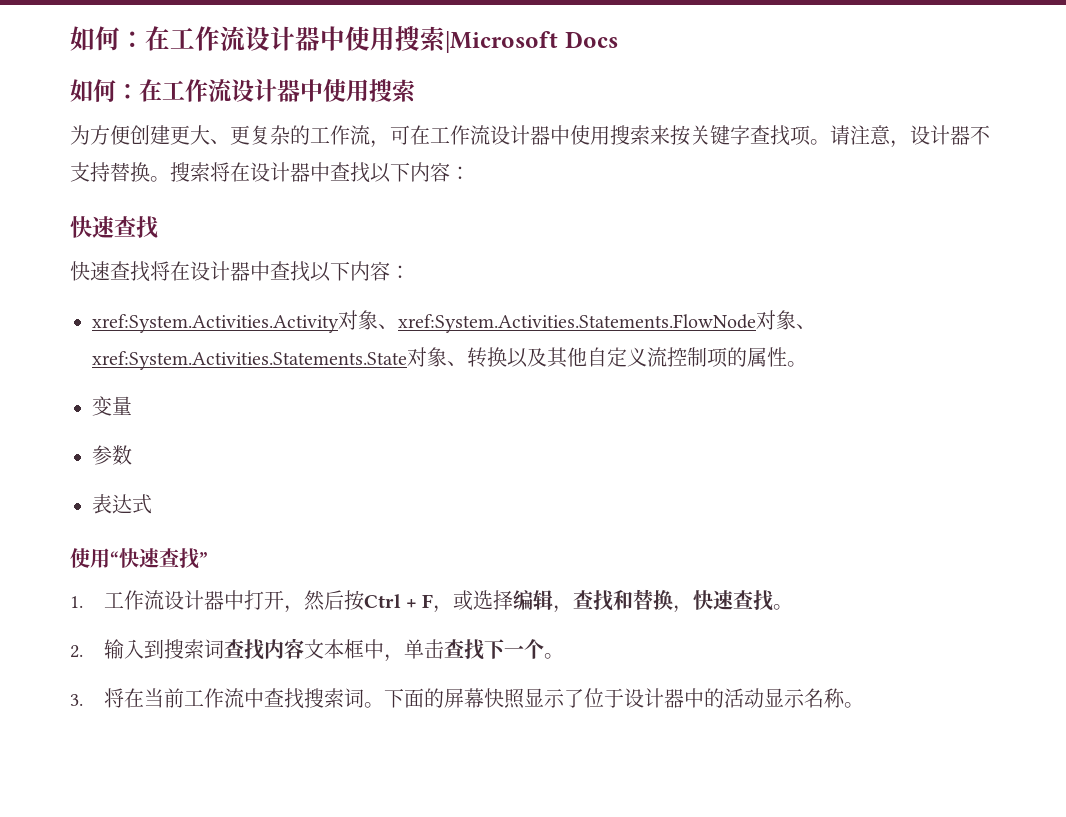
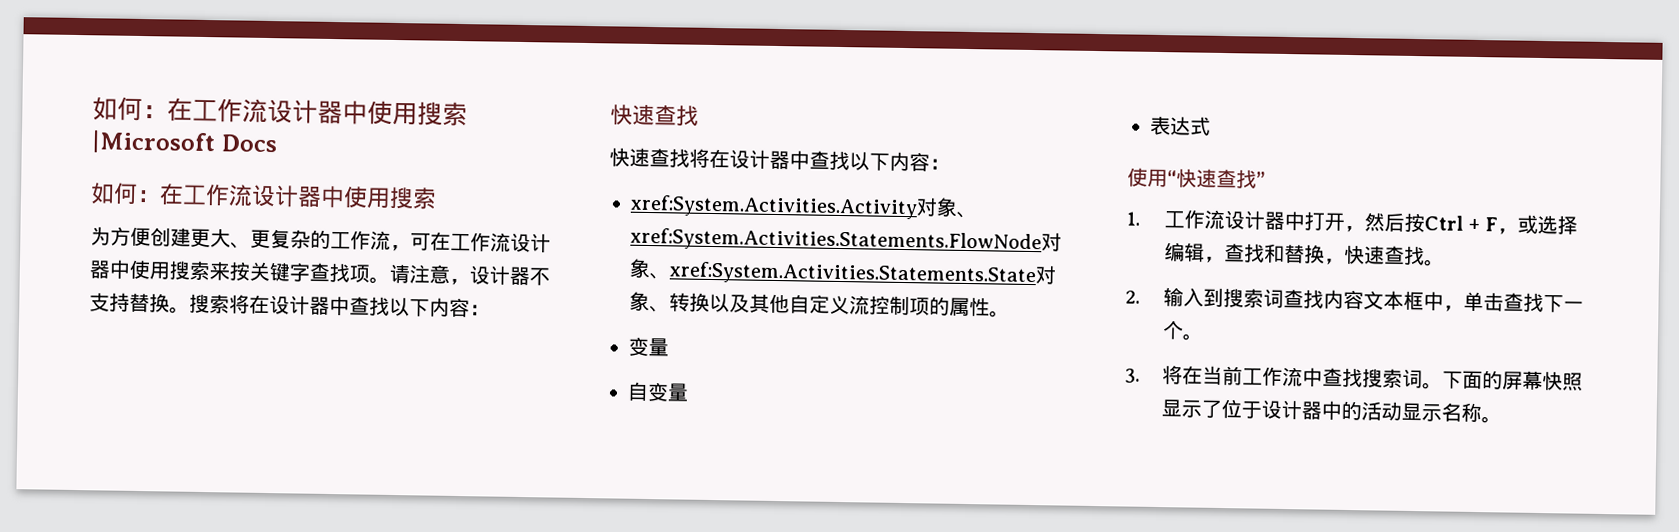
[92,445,132,465] 参数 -> [627,381,689,402] 自变量

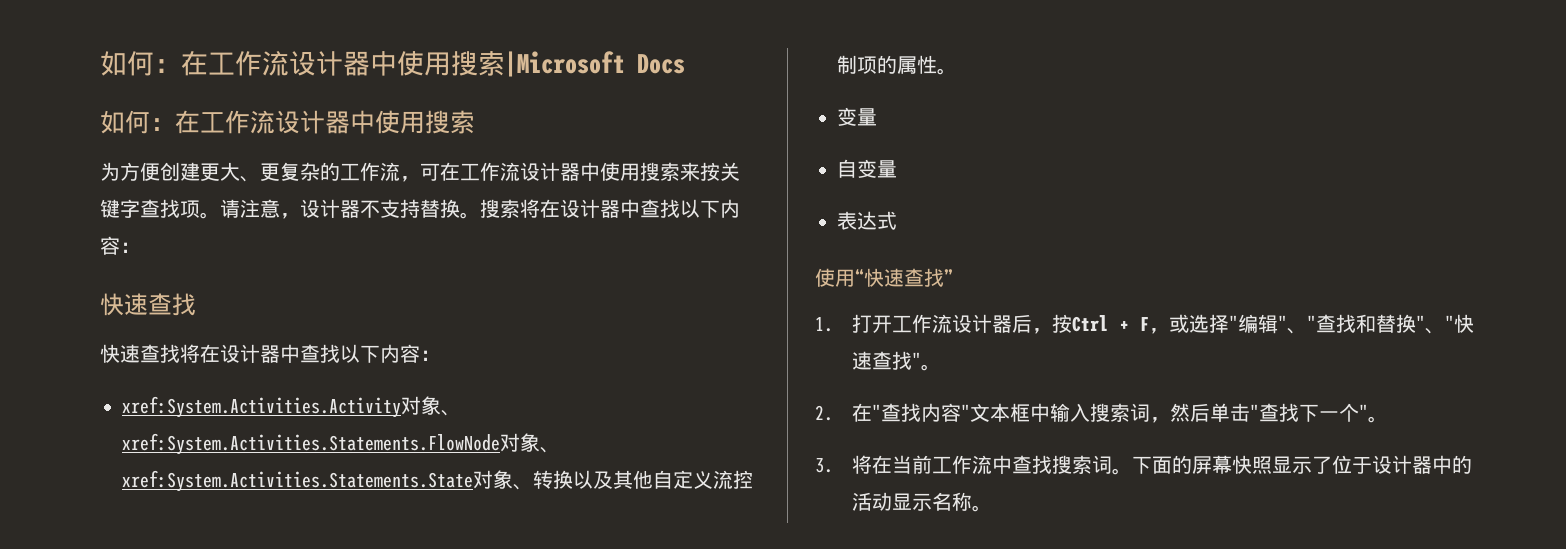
[1163,209,1405,233] 工作流设计器中打开，然后 -> [852,314,1053,334] 打开工作流设计器后，
[1163,242,1425,266] 编辑，查找和替换，快速查找 -> [1229,314,1474,334] [852,351,922,370] "编辑"、"查找和替换"、"快速查找"
[1162,287,1284,308] 输入到搜索词 -> [852,403,882,422] 在"
(1364, 299) none -> [961,404,971,420] "
[1442,291,1504,312] ，单击 -> [1050,403,1260,423] 输入搜索词，然后单击"
(1184, 330) none -> [1359,404,1369,420] "

